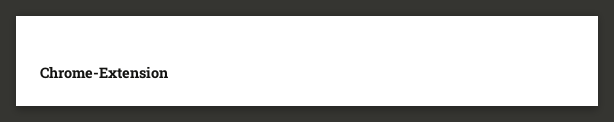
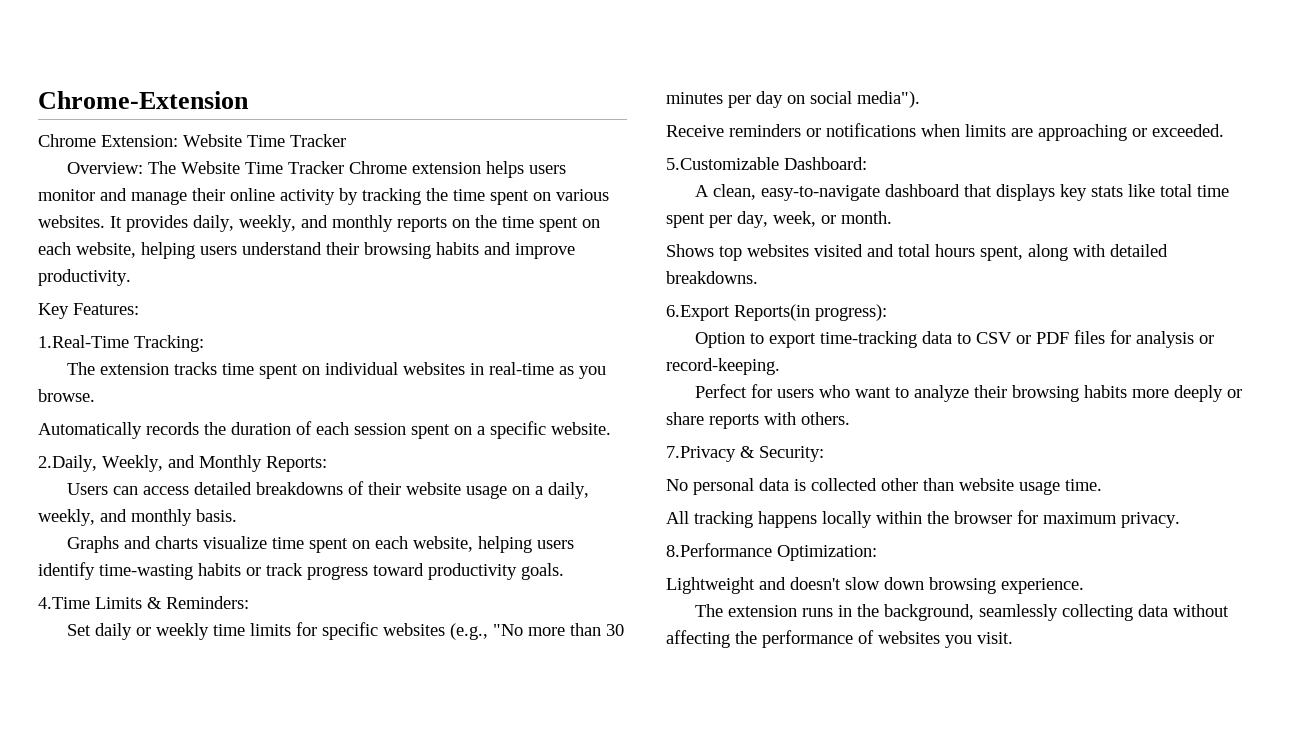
(168, 72) none -> [38,134,346,147] [67,161,567,178] [38,188,609,205] [38,215,600,232] [38,242,575,259] [38,269,131,286] [38,303,139,319] [38,335,204,352] [67,362,607,379] [38,389,95,402] [38,421,611,439] [38,455,327,472] [67,481,590,499] [38,509,237,526] [67,536,575,553] [38,562,564,580] [38,596,249,609] [67,622,625,640] [666,91,920,108] [666,123,1224,141] [666,157,867,170] [695,184,1230,201] [666,211,892,228] [666,244,1168,261] [666,271,758,284] [666,304,887,321] [695,330,1215,348] [666,358,780,375] [695,384,1243,402] [666,412,850,429] [666,446,824,462] [666,478,1102,495] [666,510,1180,528] [666,543,877,561] [666,577,1084,594] [695,604,1230,621] [666,630,1013,648] // Chrome Extension: Website Time Tracker // Overview: The Website Time Tracker Chrome extension helps users monitor and manage their online activity by tracking the time spent on various websites. It provides daily, weekly, and monthly reports on the time spent on each website, helping users understand their browsing habits and improve productivity. // Key Features: // 1.Real-Time Tracking: // The extension tracks time spent on individual websites in real-time as you browse. // Automatically records the duration of each session spent on a specific website. // 2.Daily, Weekly, and Monthly Reports: // Users can access detailed breakdowns of their website usage on a daily, weekly, and monthly basis. // Graphs and charts visualize time spent on each website, helping users identify time-wasting habits or track progress toward productivity goals. // 4.Time Limits & Reminders: // Set daily or weekly time limits for specific websites (e.g., "No more than 30 minutes per day on social media"). // Receive reminders or notifications when limits are approaching or exceeded. // 5.Customizable Dashboard: // A clean, easy-to-navigate dashboard that displays key stats like total time spent per day, week, or month. // Shows top websites visited and total hours spent, along with detailed breakdowns. // 6.Export Reports(in progress): // Option to export time-tracking data to CSV or PDF files for analysis or record-keeping. // Perfect for users who want to analyze their browsing habits more deeply or share reports with others. // 7.Privacy & Security: // No personal data is collected other than website usage time. // All tracking happens locally within the browser for maximum privacy. // 8.Performance Optimization: // Lightweight and doesn't slow down browsing experience. // The extension runs in the background, seamlessly collecting data without affecting the performance of websites you visit.

